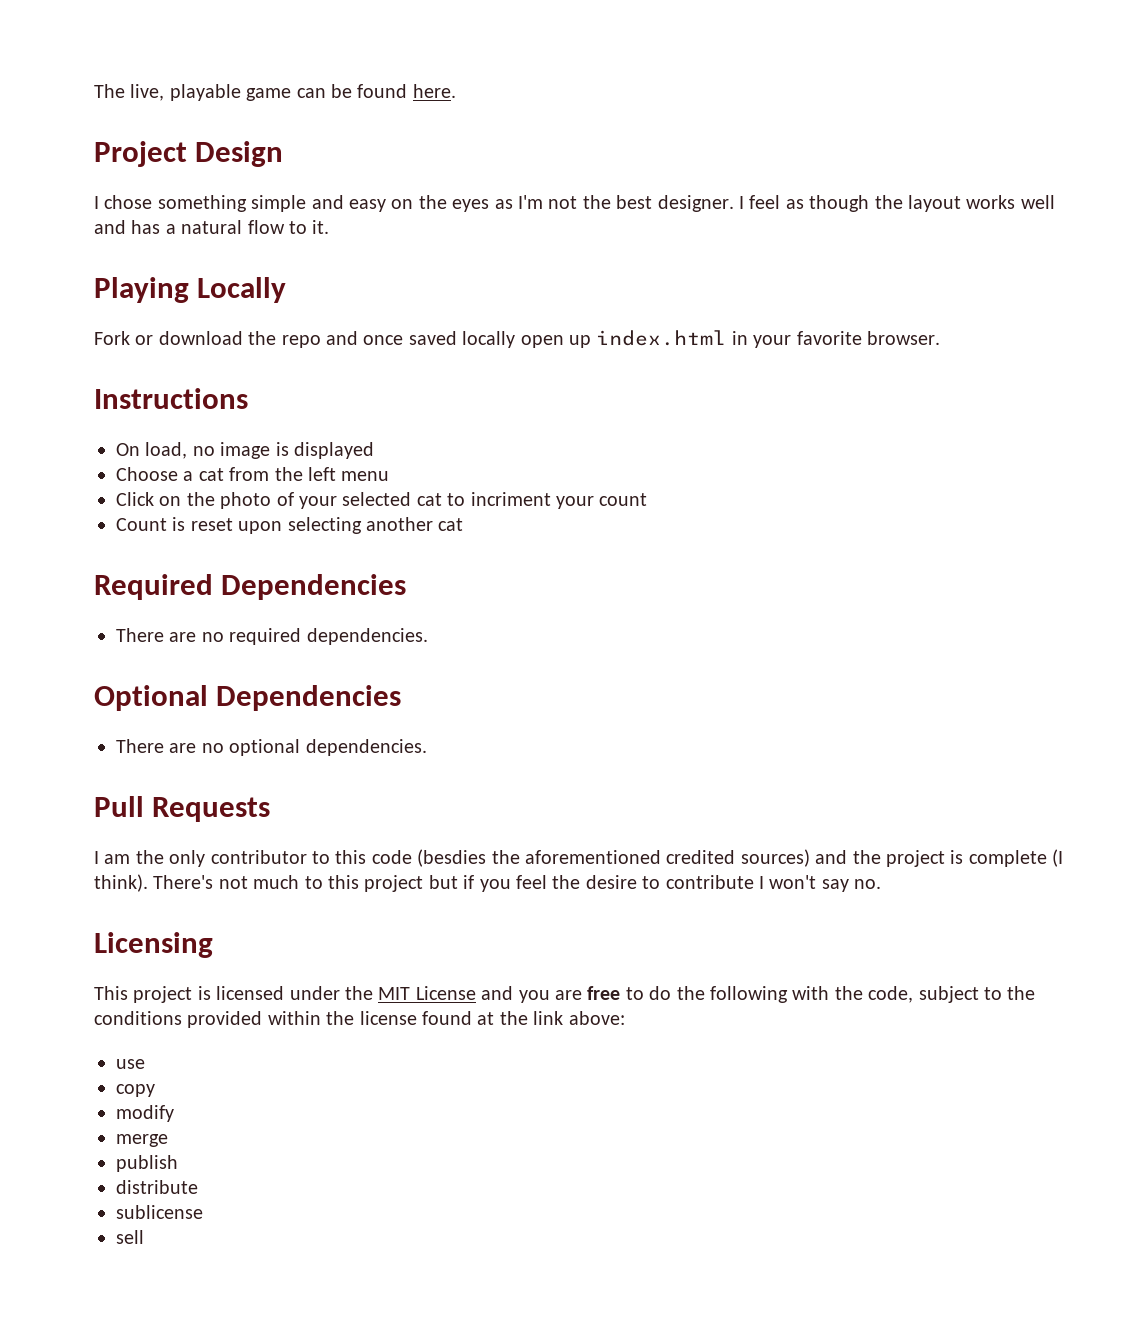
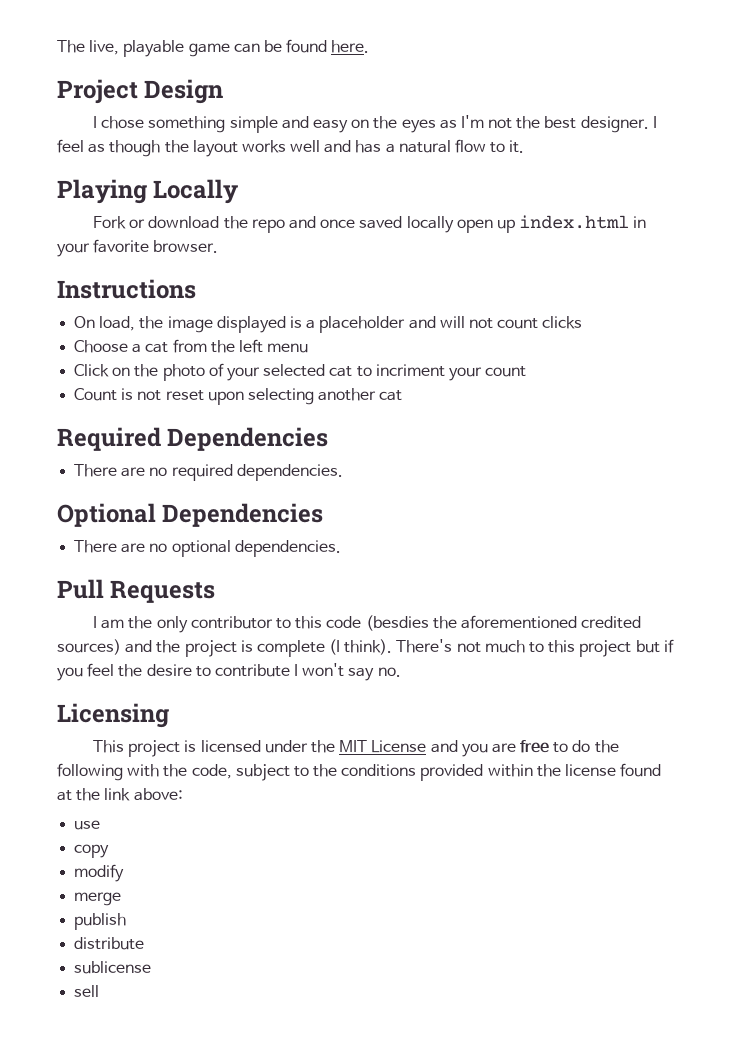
[192,442,374,459] no image is displayed -> [139,316,583,333] the image displayed is a placeholder and will not count clicks
(186, 524) none -> [137,390,162,401] not

